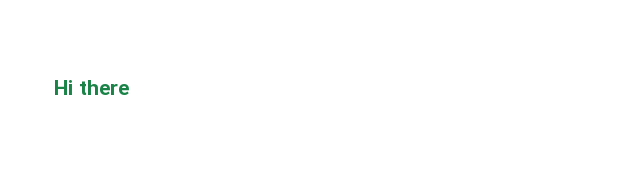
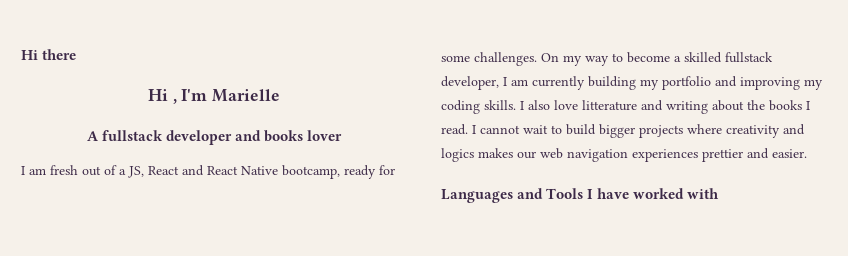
(129, 87) none -> [147,89,281,104] [86,130,343,145] [21,165,395,179] [441,52,773,66] [441,76,823,90] [441,100,810,114] [441,124,805,138] [441,148,807,162] [441,188,720,203] // Hi , I'm Marielle // A fullstack developer and books lover // I am fresh out of a JS, React and React Native bootcamp, ready for some challenges. On my way to become a skilled fullstack developer, I am currently building my portfolio and improving my coding skills. I also love litterature and writing about the books I read. I cannot wait to build bigger projects where creativity and logics makes our web navigation experiences prettier and easier. // Languages and Tools I have worked with

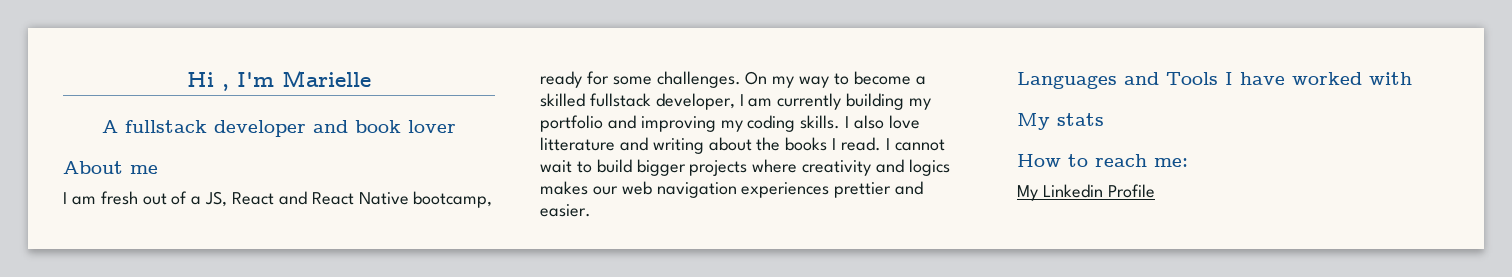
[21,49,77,60] [147,89,168,101] Hi there // Hi -> [187,72,214,87] Hi
[264,130,304,142] books -> [355,120,401,133] book
(343, 135) none -> [63,161,158,174] // About me
(720, 193) none -> [1017,113,1104,130] [1017,154,1188,167] [1017,184,1155,201] // My stats // How to reach me: // My Linkedin Profile

